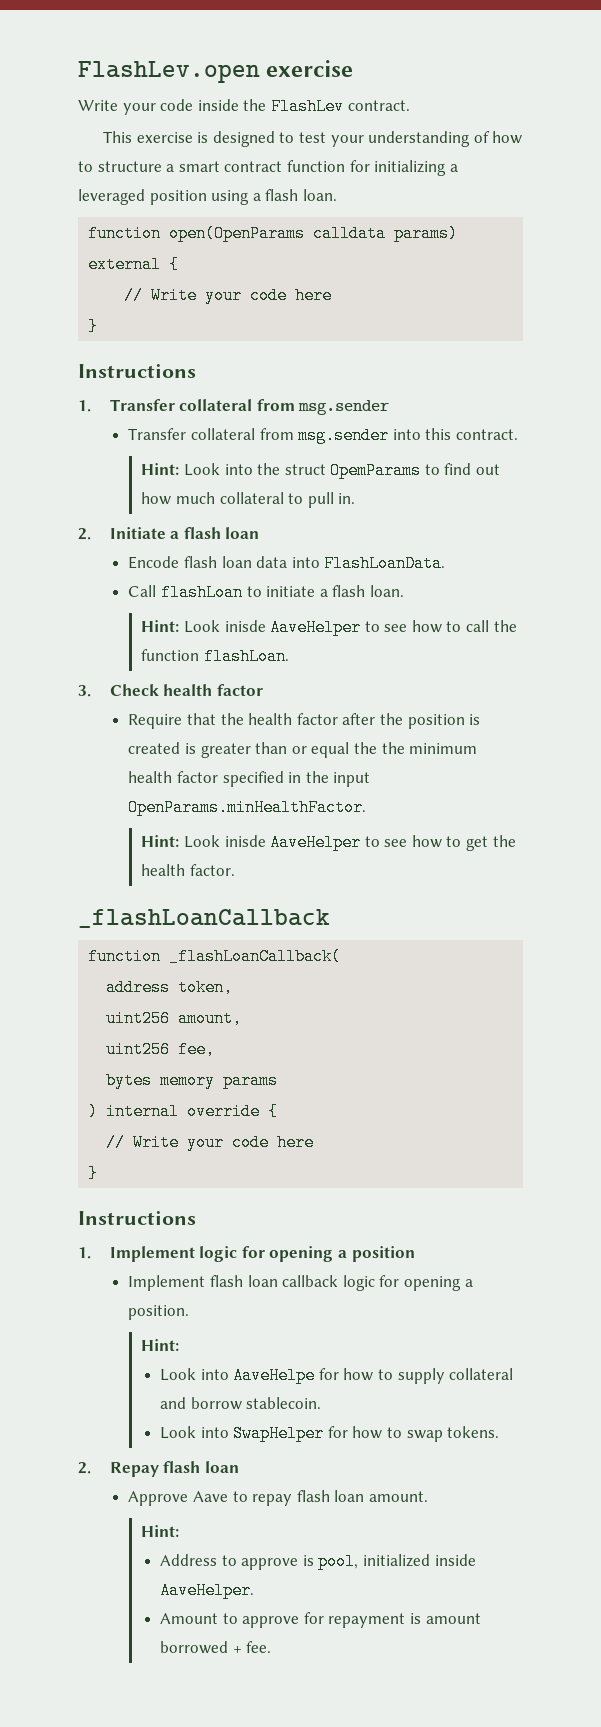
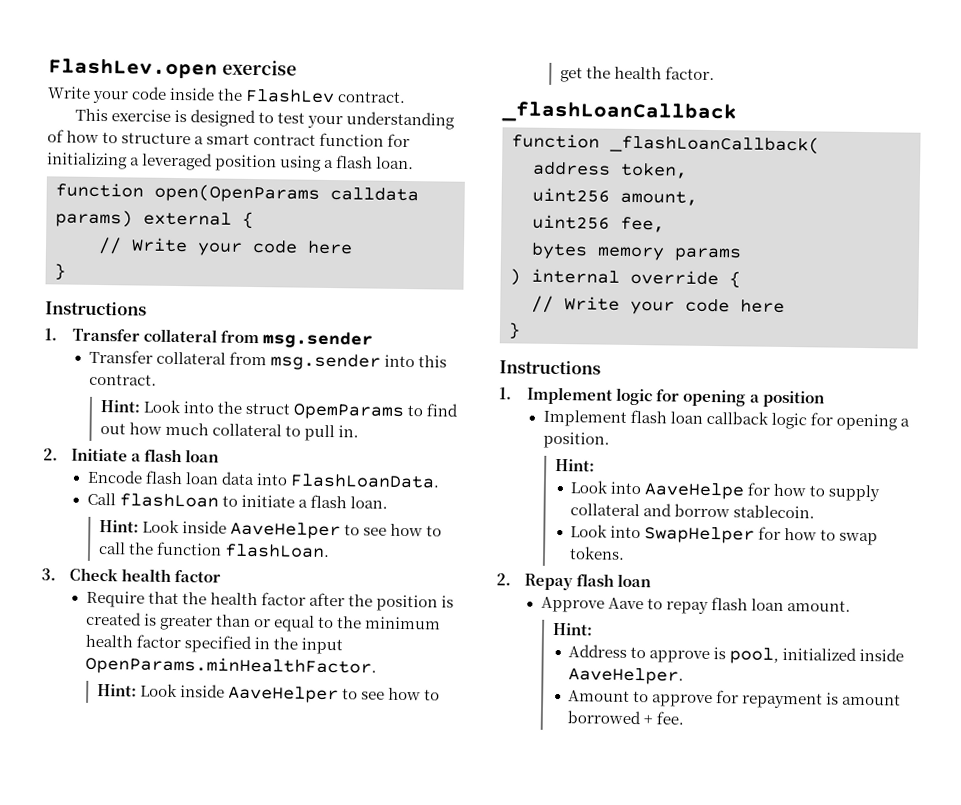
[224,620,266,632] inisde -> [181,520,227,534] inside
[353,742,377,754] the -> [318,616,335,629] to
[224,835,266,847] inisde -> [179,684,225,698] inside

